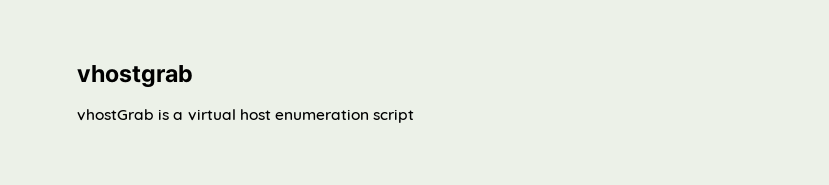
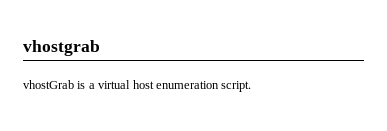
[373,109,415,123] script -> [221,81,252,92] script.

